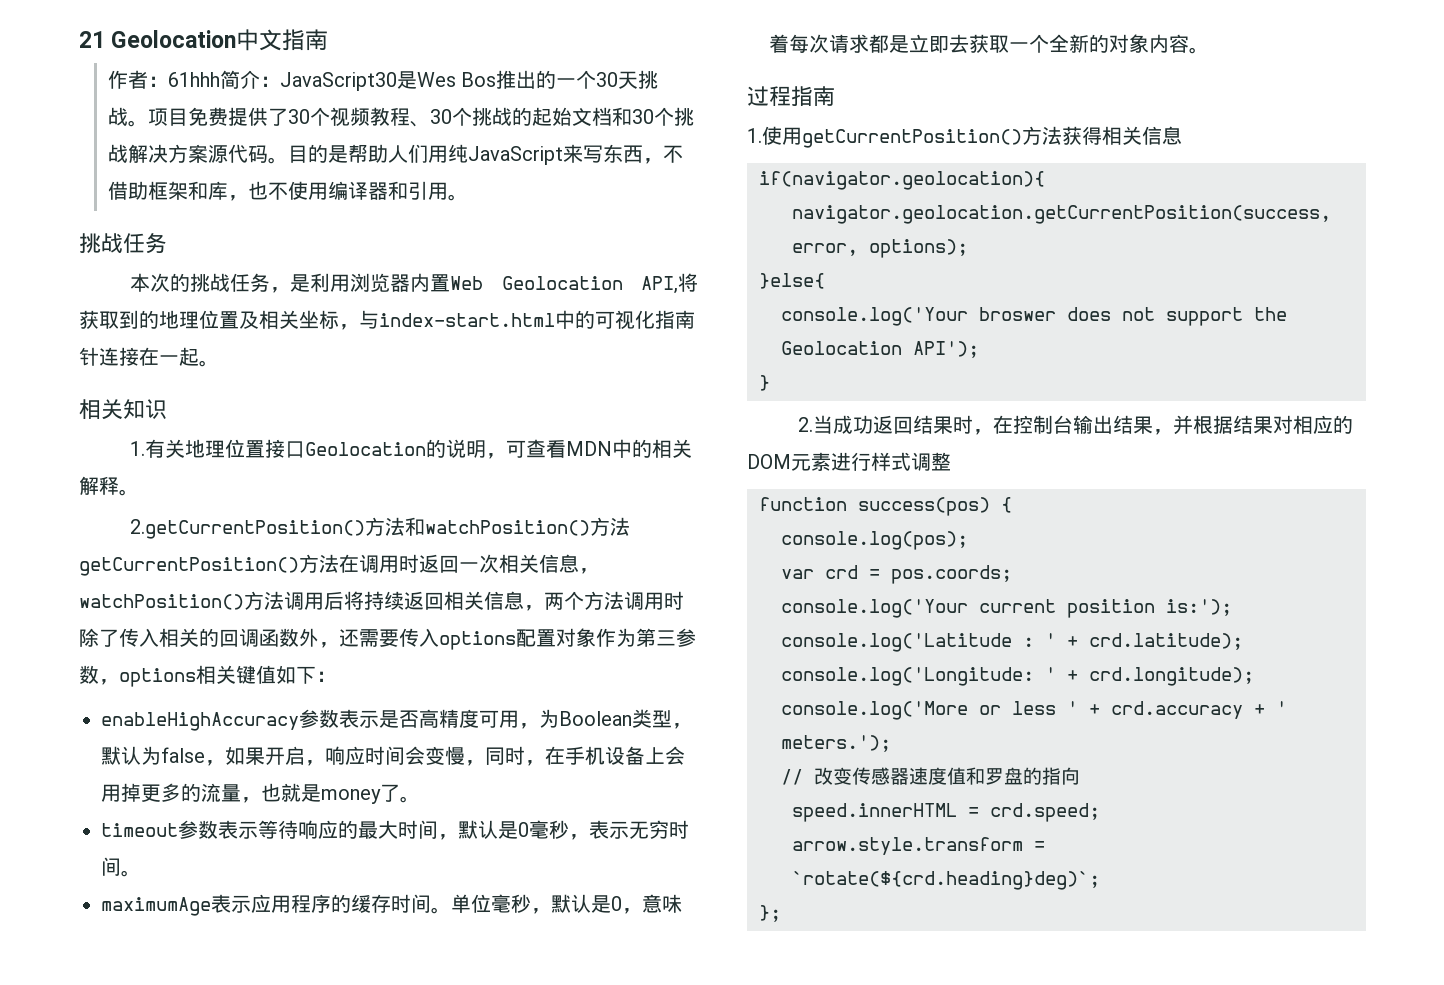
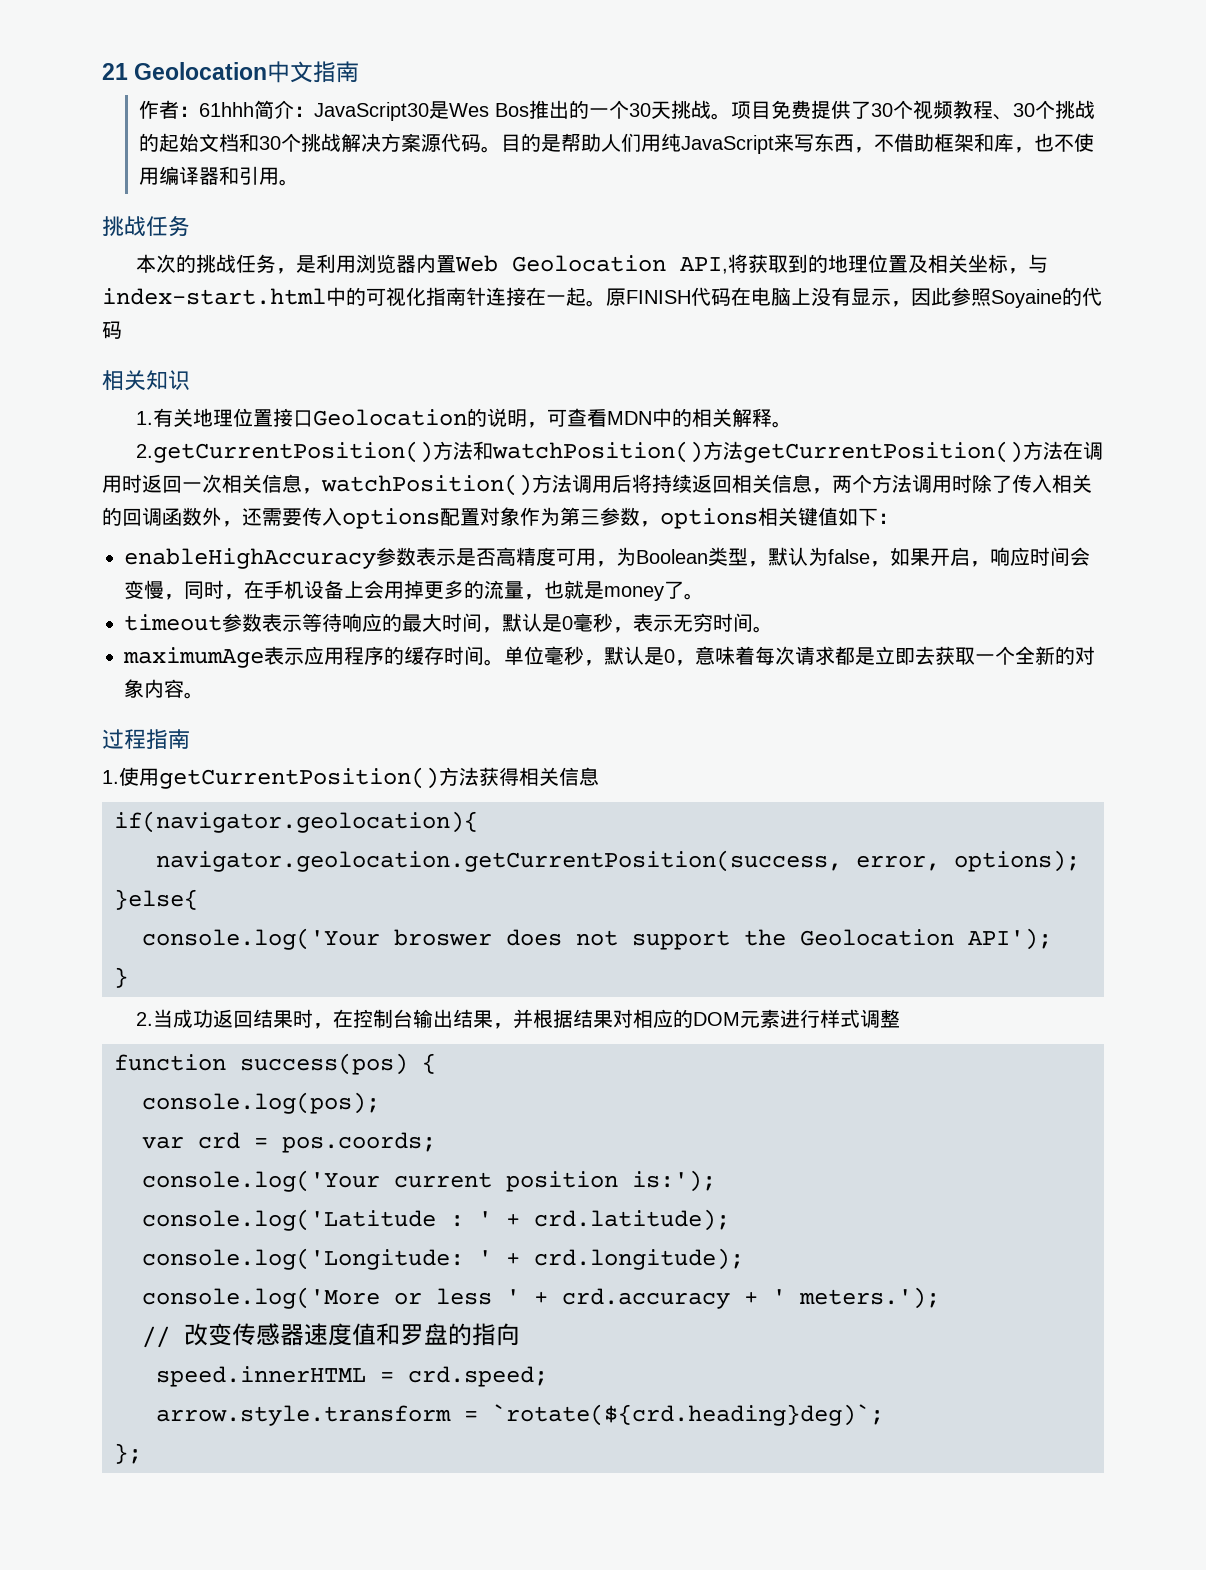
(219, 363) none -> [606,287,1102,308] [102,321,122,339] 原FINISH代码在电脑上没有显示，因此参照Soyaine的代码

